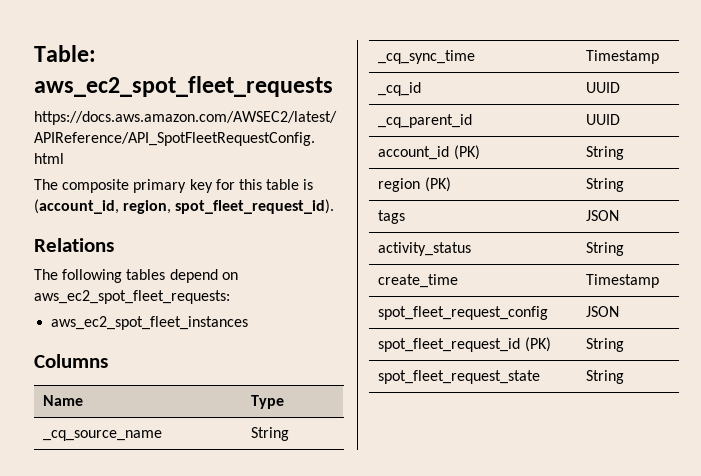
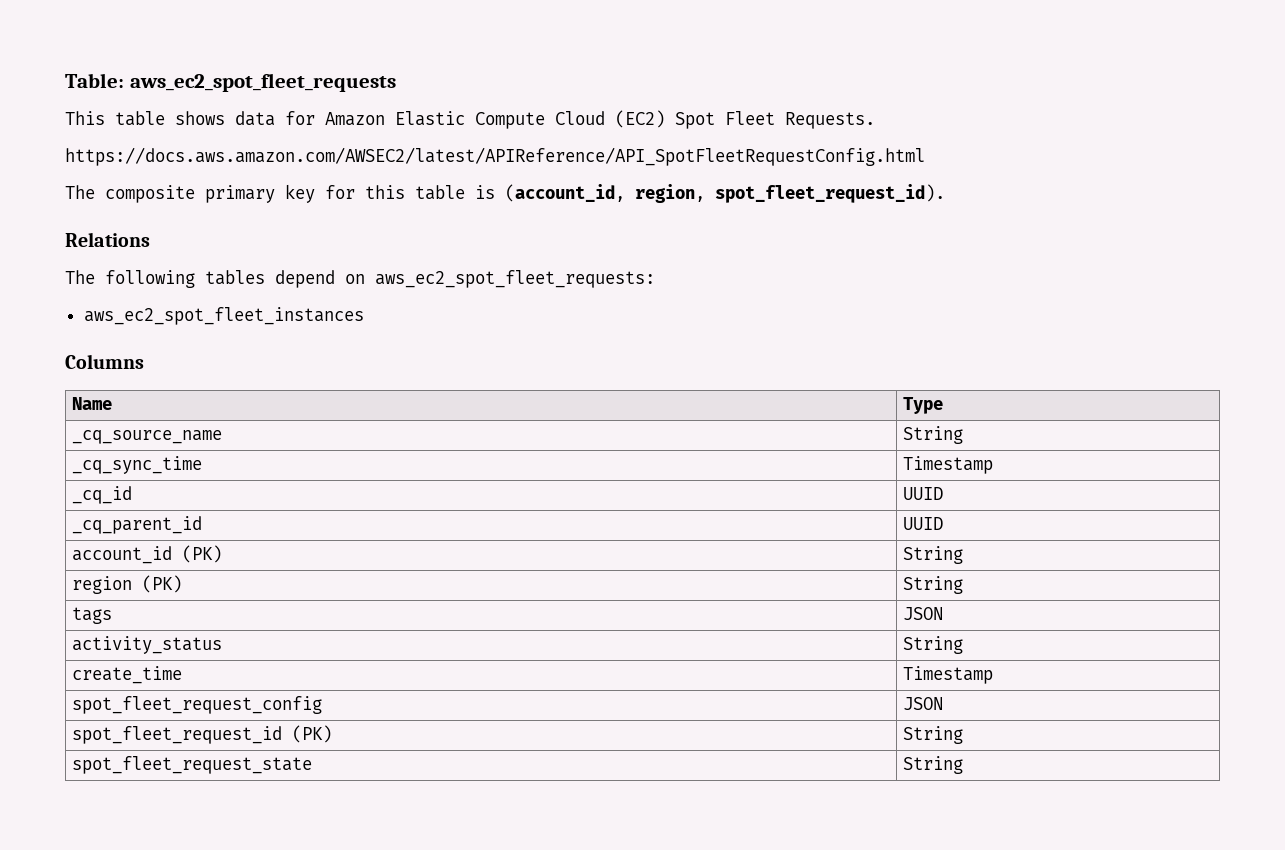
(333, 86) none -> [65,110,875,129] // This table shows data for Amazon Elastic Compute Cloud (EC2) Spot Fleet Requests.

